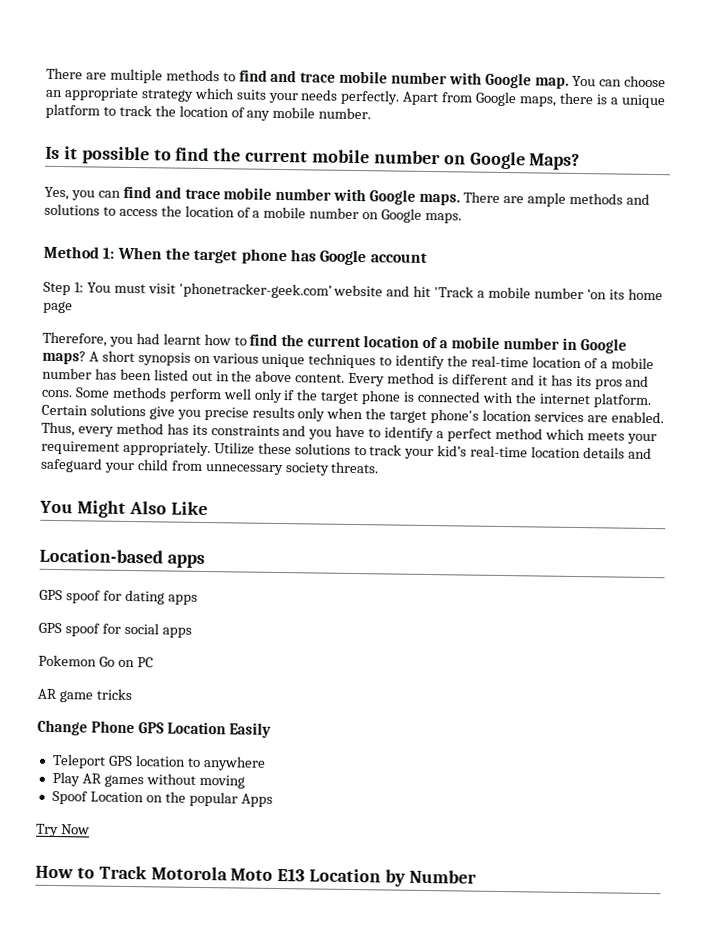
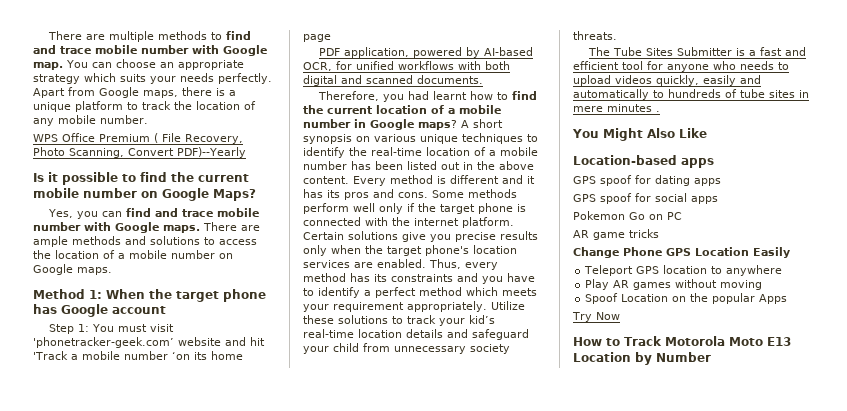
(372, 113) none -> [33,133,243,144] [33,147,246,158] // WPS Office Premium ( File Recovery, Photo Scanning, Convert PDF)--Yearly
(73, 307) none -> [318,47,533,58] [303,61,510,71] [303,75,483,86] // PDF application, powered by AI-based OCR, for unified workflows with both digital and scanned documents.
(380, 467) none -> [587,47,806,56] [573,61,789,72] [573,75,761,86] [573,89,809,100] [573,104,660,112] // The Tube Sites Submitter is a fast and efficient tool for anyone who needs to upload videos quickly, easily and automatically to hundreds of tube sites in mere minutes .

